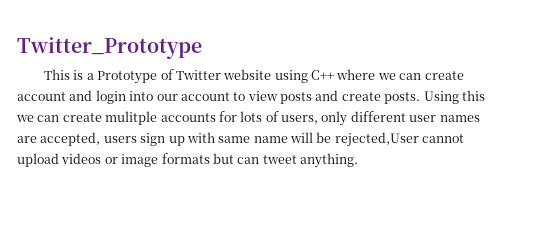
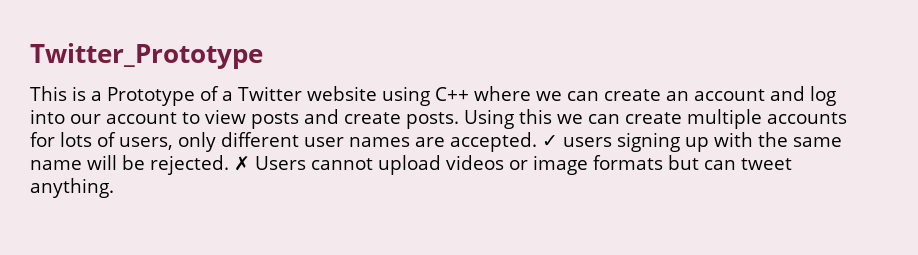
(174, 74) none -> [222,91,233,101] a
(464, 75) none -> [666,91,689,101] an
[95,90,126,104] login -> [810,86,836,106] log
[105,111,158,125] mulitple -> [687,109,762,129] multiple
[40,132,166,146] accepted, users sign -> [450,132,680,152] accepted. ✓ users signing
(215, 137) none -> [758,132,788,147] the
[334,132,419,147] rejected,User -> [150,155,306,175] rejected. ✗ Users

